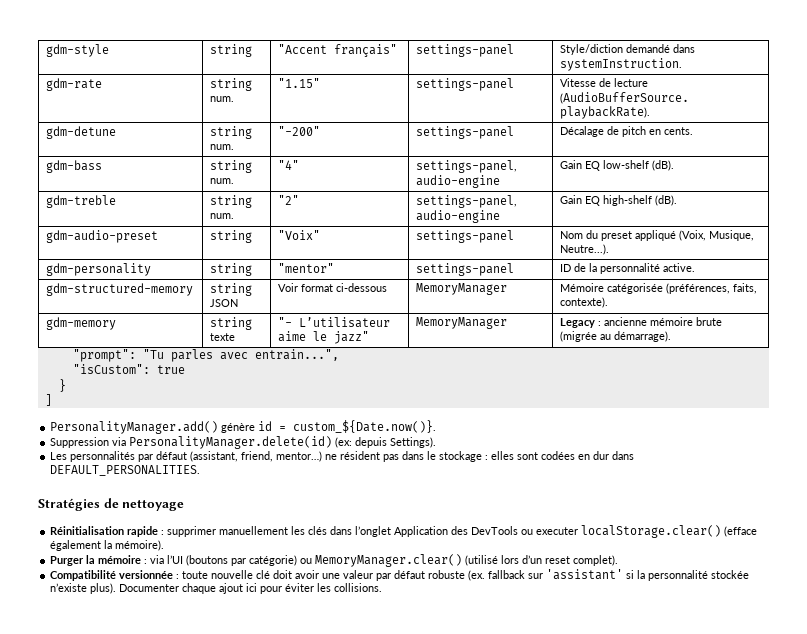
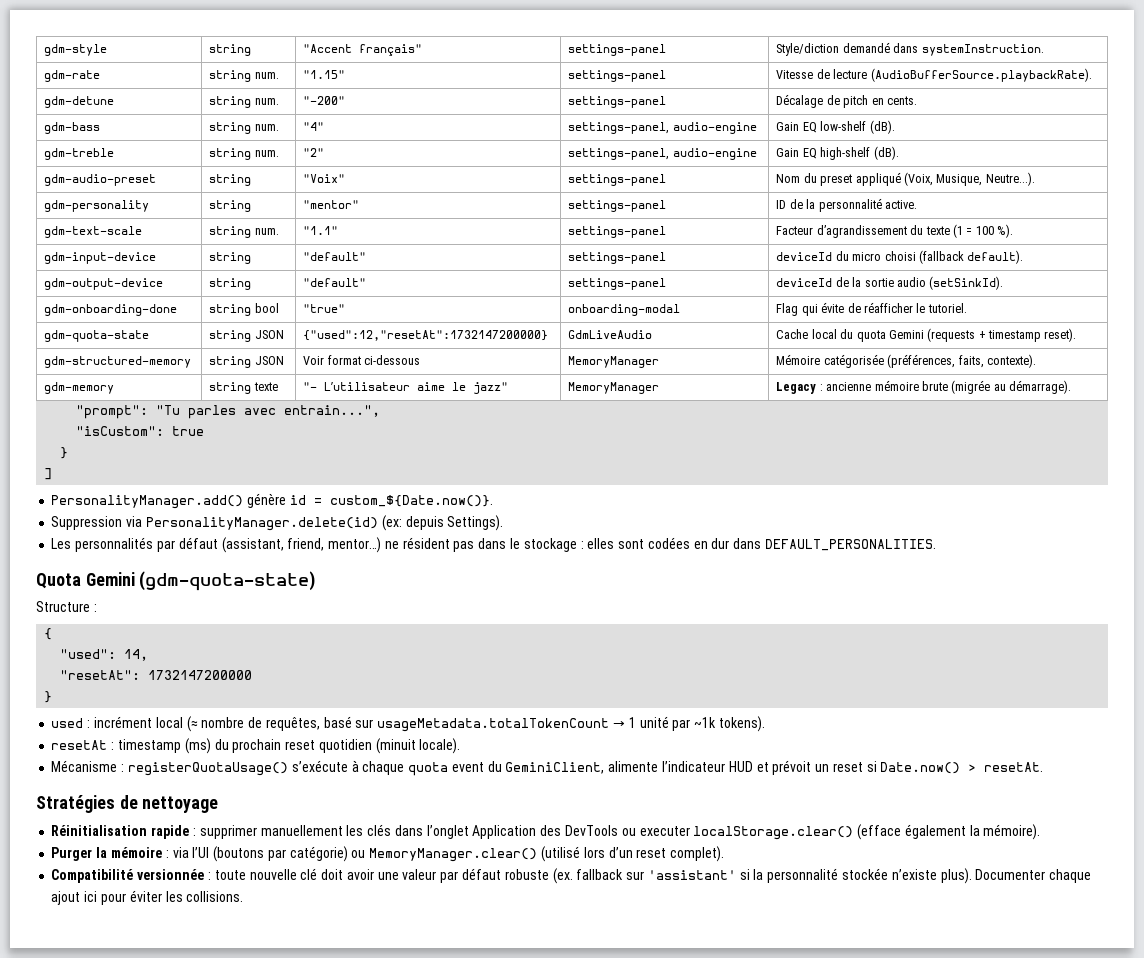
(696, 267) none -> [44,226,143,238] [209,226,279,238] [303,226,339,235] [568,226,667,238] [776,224,1014,238] [44,252,157,264] [209,252,252,264] [303,252,367,261] [568,252,667,264] [776,250,1024,264] [44,278,164,290] [209,278,252,290] [303,278,367,287] [568,278,667,290] [776,276,1004,290] [44,304,178,316] [209,303,279,316] [303,304,346,313] [568,304,681,316] [776,302,967,316] [44,330,150,342] [209,330,284,342] [303,330,549,341] [568,330,653,339] [776,328,1077,342] // gdm-text-scale | string num. | "1.1" | settings-panel | Facteur d’agrandissement du texte (1 = 100 %). // gdm-input-device | string | "default" | settings-panel | deviceId du micro choisi (fallback default). // gdm-output-device | string | "default" | settings-panel | deviceId de la sortie audio (setSinkId). // gdm-onboarding-done | string bool | "true" | onboarding-modal | Flag qui évite de réafficher le tutoriel. // gdm-quota-state | string JSON | {"used":12,"resetAt":1732147200000} | GdmLiveAudio | Cache local du quota Gemini (requests + timestamp reset).
(201, 470) none -> [36,571,316,591] [36,601,97,612] [44,628,53,640] [60,649,149,661] [60,670,253,680] [44,691,53,703] [51,716,765,732] [51,738,461,754] [51,760,1044,776] // Quota Gemini (gdm-quota-state) // Structure : // { // "used": 14, // "resetAt": 1732147200000 // } // used : incrément local (≈ nombre de requêtes, basé sur usageMetadata.totalTokenCount → 1 unité par ~1k tokens). // resetAt : timestamp (ms) du prochain reset quotidien (minuit locale). // Mécanisme : registerQuotaUsage() s’exécute à chaque quota event du GeminiClient, alimente l’indicateur HUD et prévoit un reset si Date.now() > resetAt.

